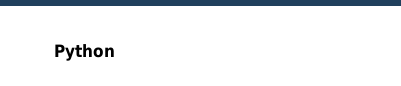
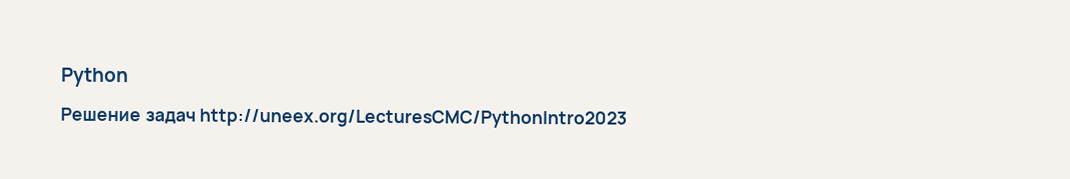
(115, 52) none -> [60,107,628,129] // Решение задач http://uneex.org/LecturesCMC/PythonIntro2023

